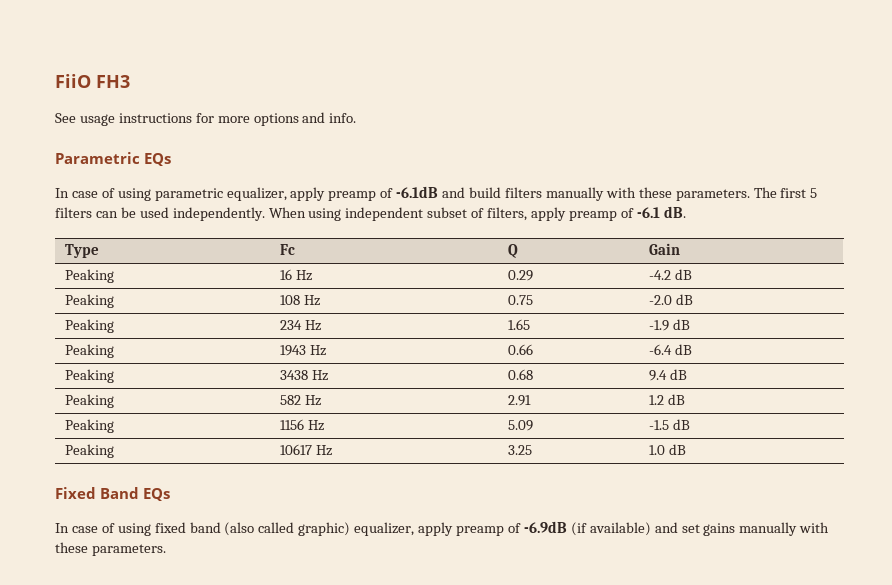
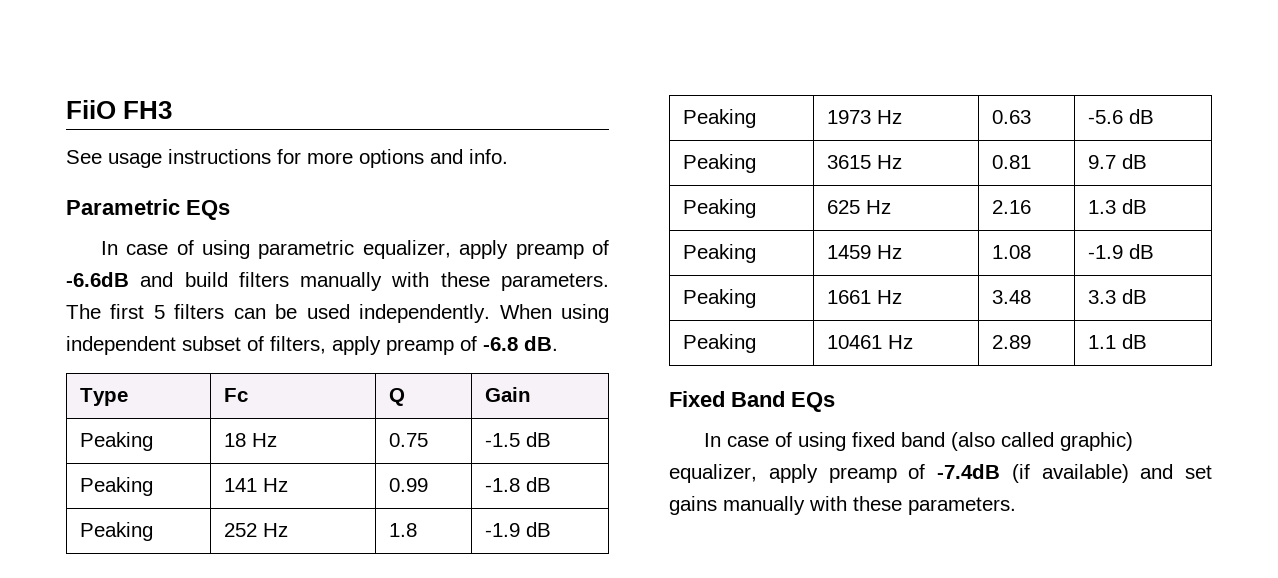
[396,186,439,198] -6.1dB -> [66,272,129,287] -6.6dB
[636,207,660,218] -6.1 -> [483,337,518,351] -6.8
[279,269,312,281] [507,270,533,281] [648,269,692,280] [64,294,114,308] [279,295,320,306] [507,295,533,305] [648,294,693,305] [64,319,114,333] [279,320,321,331] [507,319,530,330] [648,319,690,331] [64,344,114,358] [279,345,326,356] [507,344,533,355] [648,344,692,355] [64,369,114,383] [279,370,328,381] [507,369,533,380] [648,369,687,381] [64,394,114,408] [279,395,321,406] [507,395,531,406] [648,394,685,405] [64,419,114,433] [279,419,324,431] [507,420,533,431] [648,419,690,430] [64,444,114,458] [279,444,332,456] [507,445,532,455] [648,445,665,455] 16 Hz | 0.29 | -4.2 dB // Peaking | 108 Hz | 0.75 | -2.0 dB // Peaking | 234 Hz | 1.65 | -1.9 dB // Peaking | 1943 Hz | 0.66 | -6.4 dB // Peaking | 3438 Hz | 0.68 | 9.4 dB // Peaking | 582 Hz | 2.91 | 1.2 dB // Peaking | 1156 Hz | 5.09 | -1.5 dB // Peaking | 10617 Hz | 3.25 | 1.0 -> [223,433,277,447] [388,433,428,447] [484,432,551,447] [79,477,153,496] [223,478,288,492] [388,478,428,492] [484,477,551,492] [79,522,153,541] [223,523,288,537] [388,523,417,537] [484,522,551,537] [682,109,756,128] [826,110,902,124] [991,110,1031,124] [1087,109,1154,124] [682,154,756,173] [826,155,902,169] [991,155,1031,169] [1087,154,1147,169] [682,199,756,218] [826,200,891,214] [991,200,1031,214] [1087,199,1147,214] [682,244,756,263] [826,245,902,259] [991,245,1031,259] [1087,244,1154,259] [682,289,756,308] [826,290,902,304] [991,290,1031,304] [1087,289,1147,304] [682,334,756,353] [826,335,913,349] [991,335,1031,349] [1087,335,1116,349] 18 Hz | 0.75 | -1.5 dB // Peaking | 141 Hz | 0.99 | -1.8 dB // Peaking | 252 Hz | 1.8 | -1.9 dB // Peaking | 1973 Hz | 0.63 | -5.6 dB // Peaking | 3615 Hz | 0.81 | 9.7 dB // Peaking | 625 Hz | 2.16 | 1.3 dB // Peaking | 1459 Hz | 1.08 | -1.9 dB // Peaking | 1661 Hz | 3.48 | 3.3 dB // Peaking | 10461 Hz | 2.89 | 1.1
[523,521,567,533] -6.9dB -> [937,464,1000,479] -7.4dB

